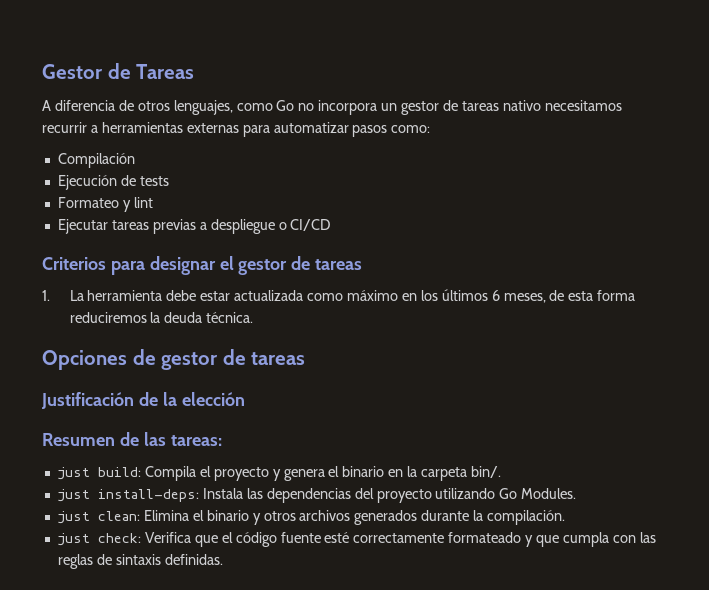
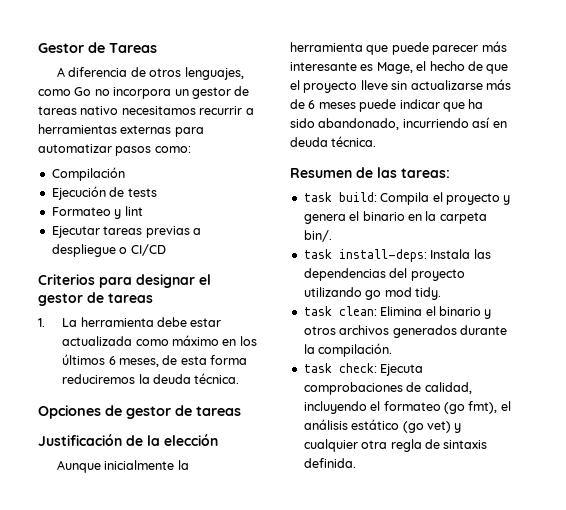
(245, 399) none -> [57,460,189,473] [290,41,507,55] [290,61,509,74] [290,79,511,93] [290,99,484,112] [290,117,507,130] [290,136,377,147] // Aunque inicialmente la herramienta que puede parecer más interesante es Mage, el hecho de que el proyecto lleve sin actualizarse más de 6 meses puede indicar que ha sido abandonado, incurriendo así en deuda técnica.
[57,467,90,480] just -> [303,192,332,202] task
[57,489,90,502] just -> [303,249,332,259] task
[499,488,577,499] [57,511,90,524] Go Modules. // just -> [365,287,441,300] [303,306,332,316] go mod tidy. // task
[57,532,656,547] [57,554,93,569] just check: Verifica que el código fuente esté correctamente formateado y que cumpla con las reglas -> [303,363,424,376] [303,382,472,395] [303,401,511,414] [303,419,462,433] [303,439,422,452] task check: Ejecuta comprobaciones de calidad, incluyendo el formateo (go fmt), el análisis estático (go vet) y cualquier otra regla
[164,554,223,565] definidas. -> [303,458,356,468] definida.

